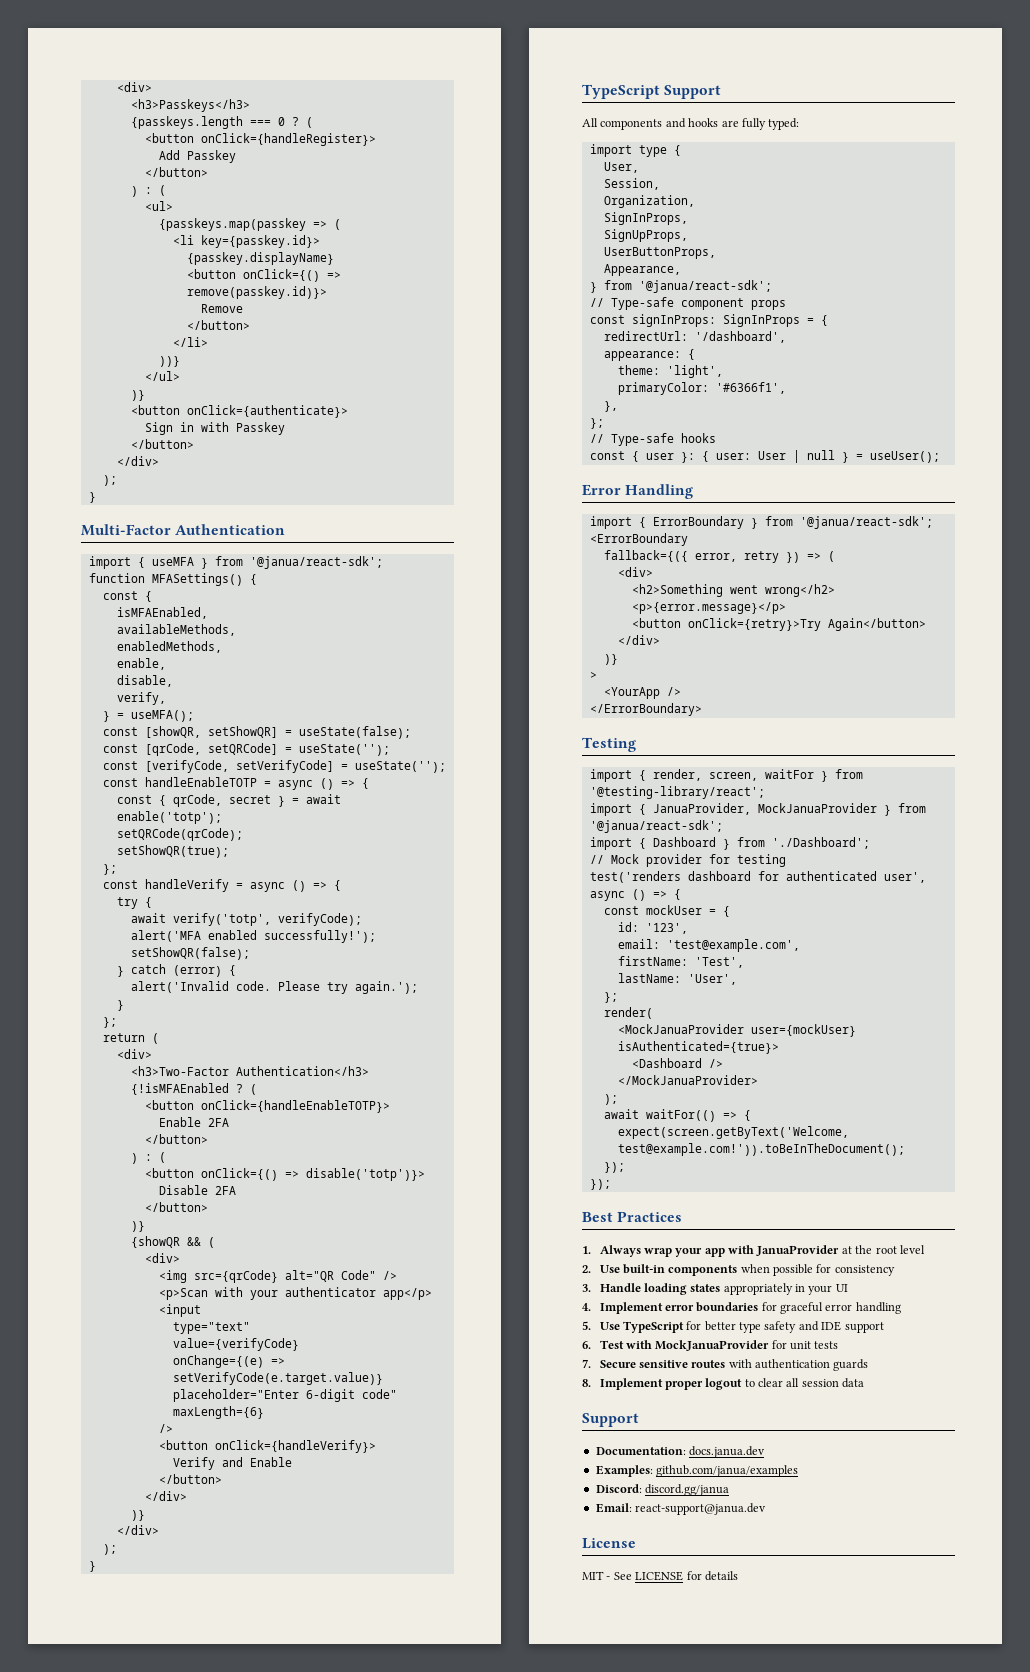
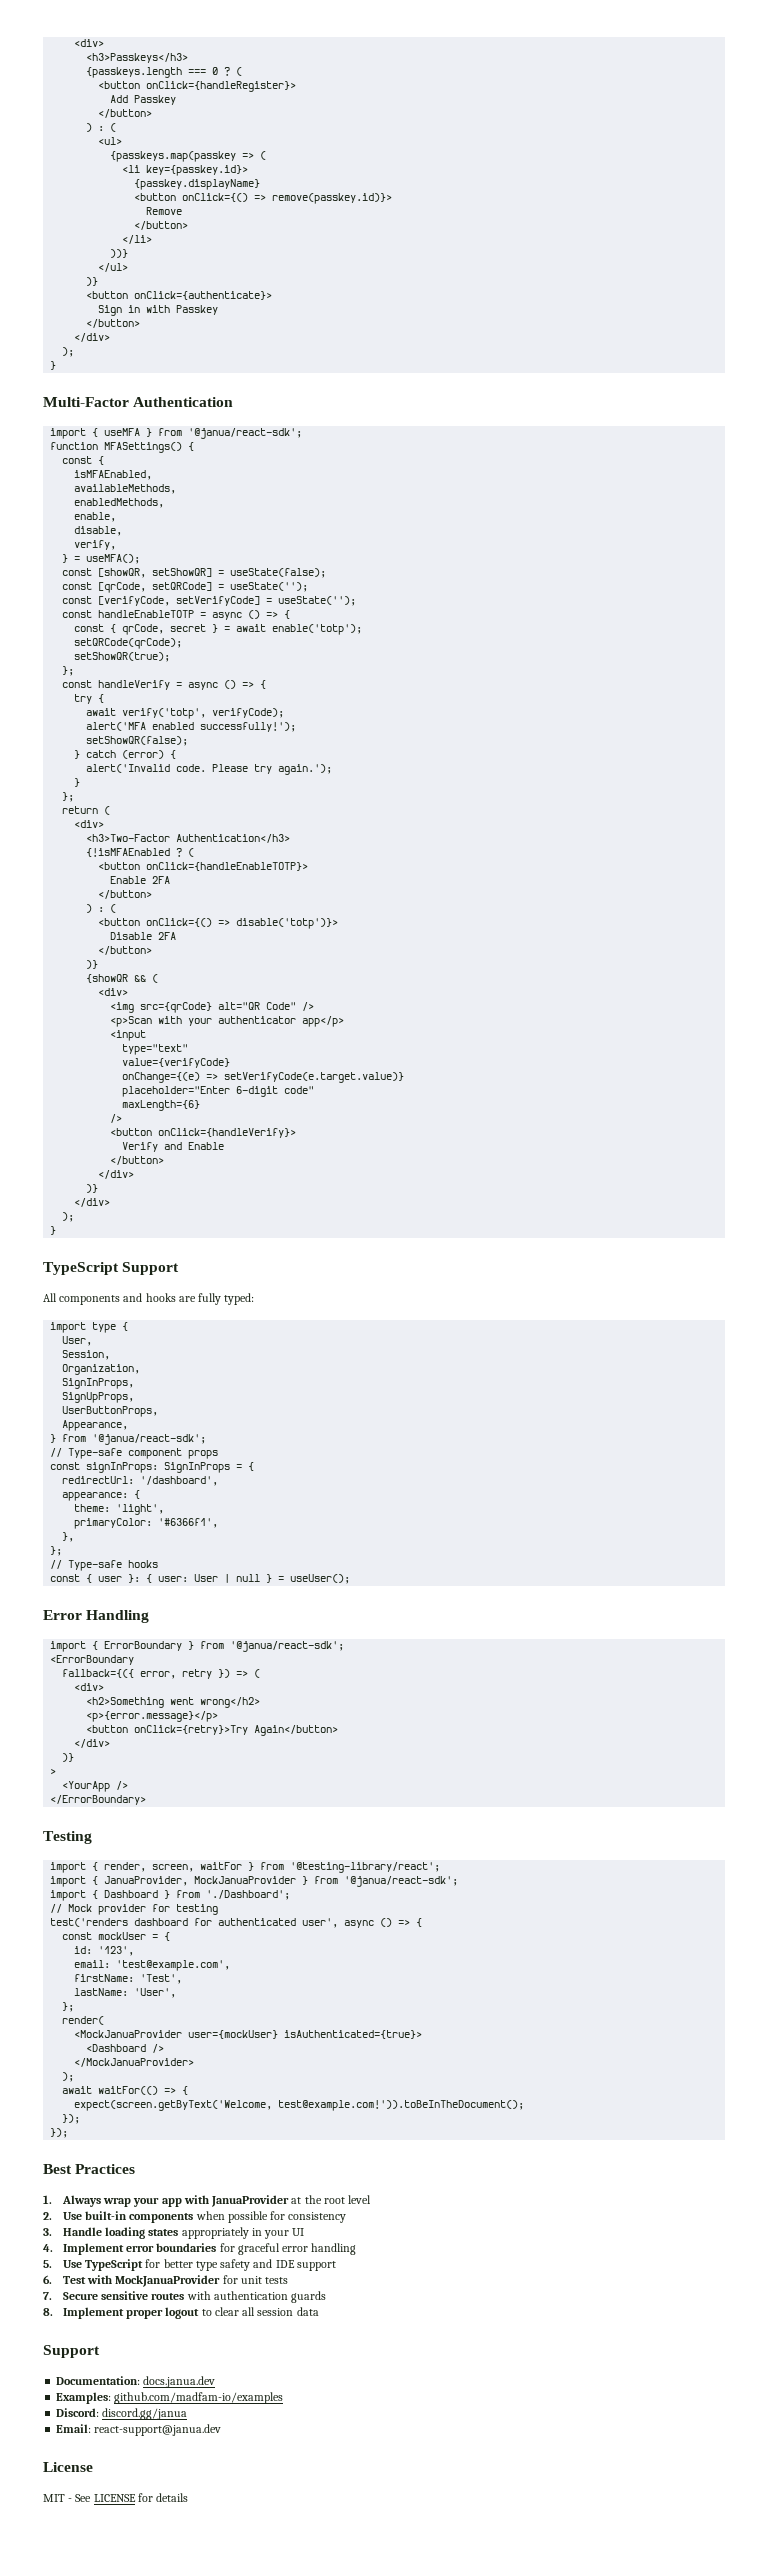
[656,1465,799,1477] github.com/janua/examples -> [114,2392,284,2404] github.com/madfam-io/examples

